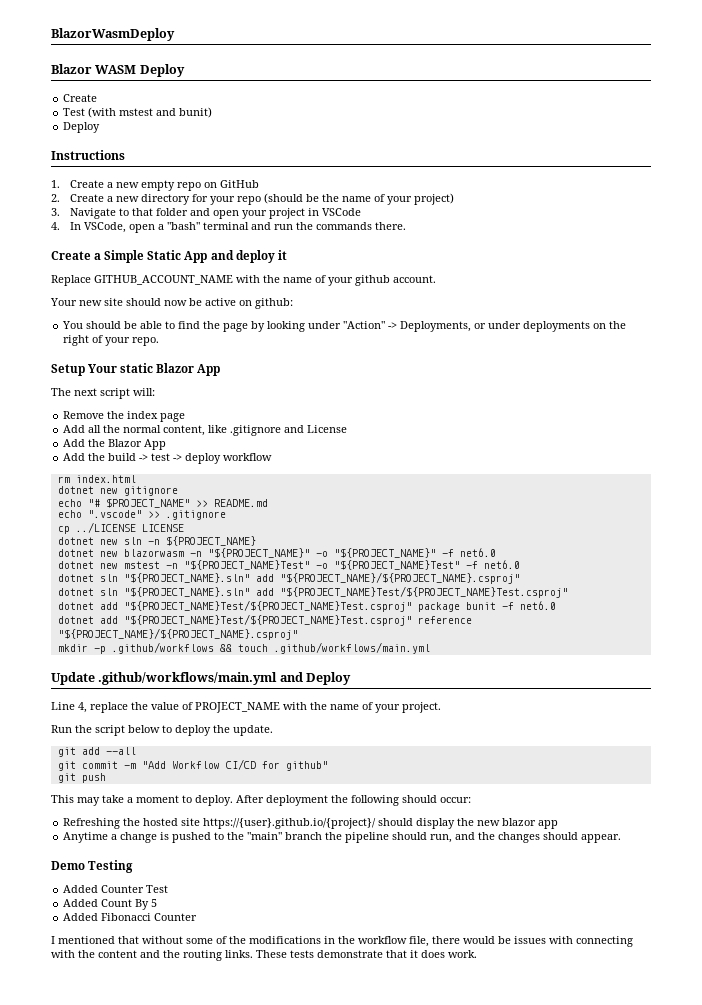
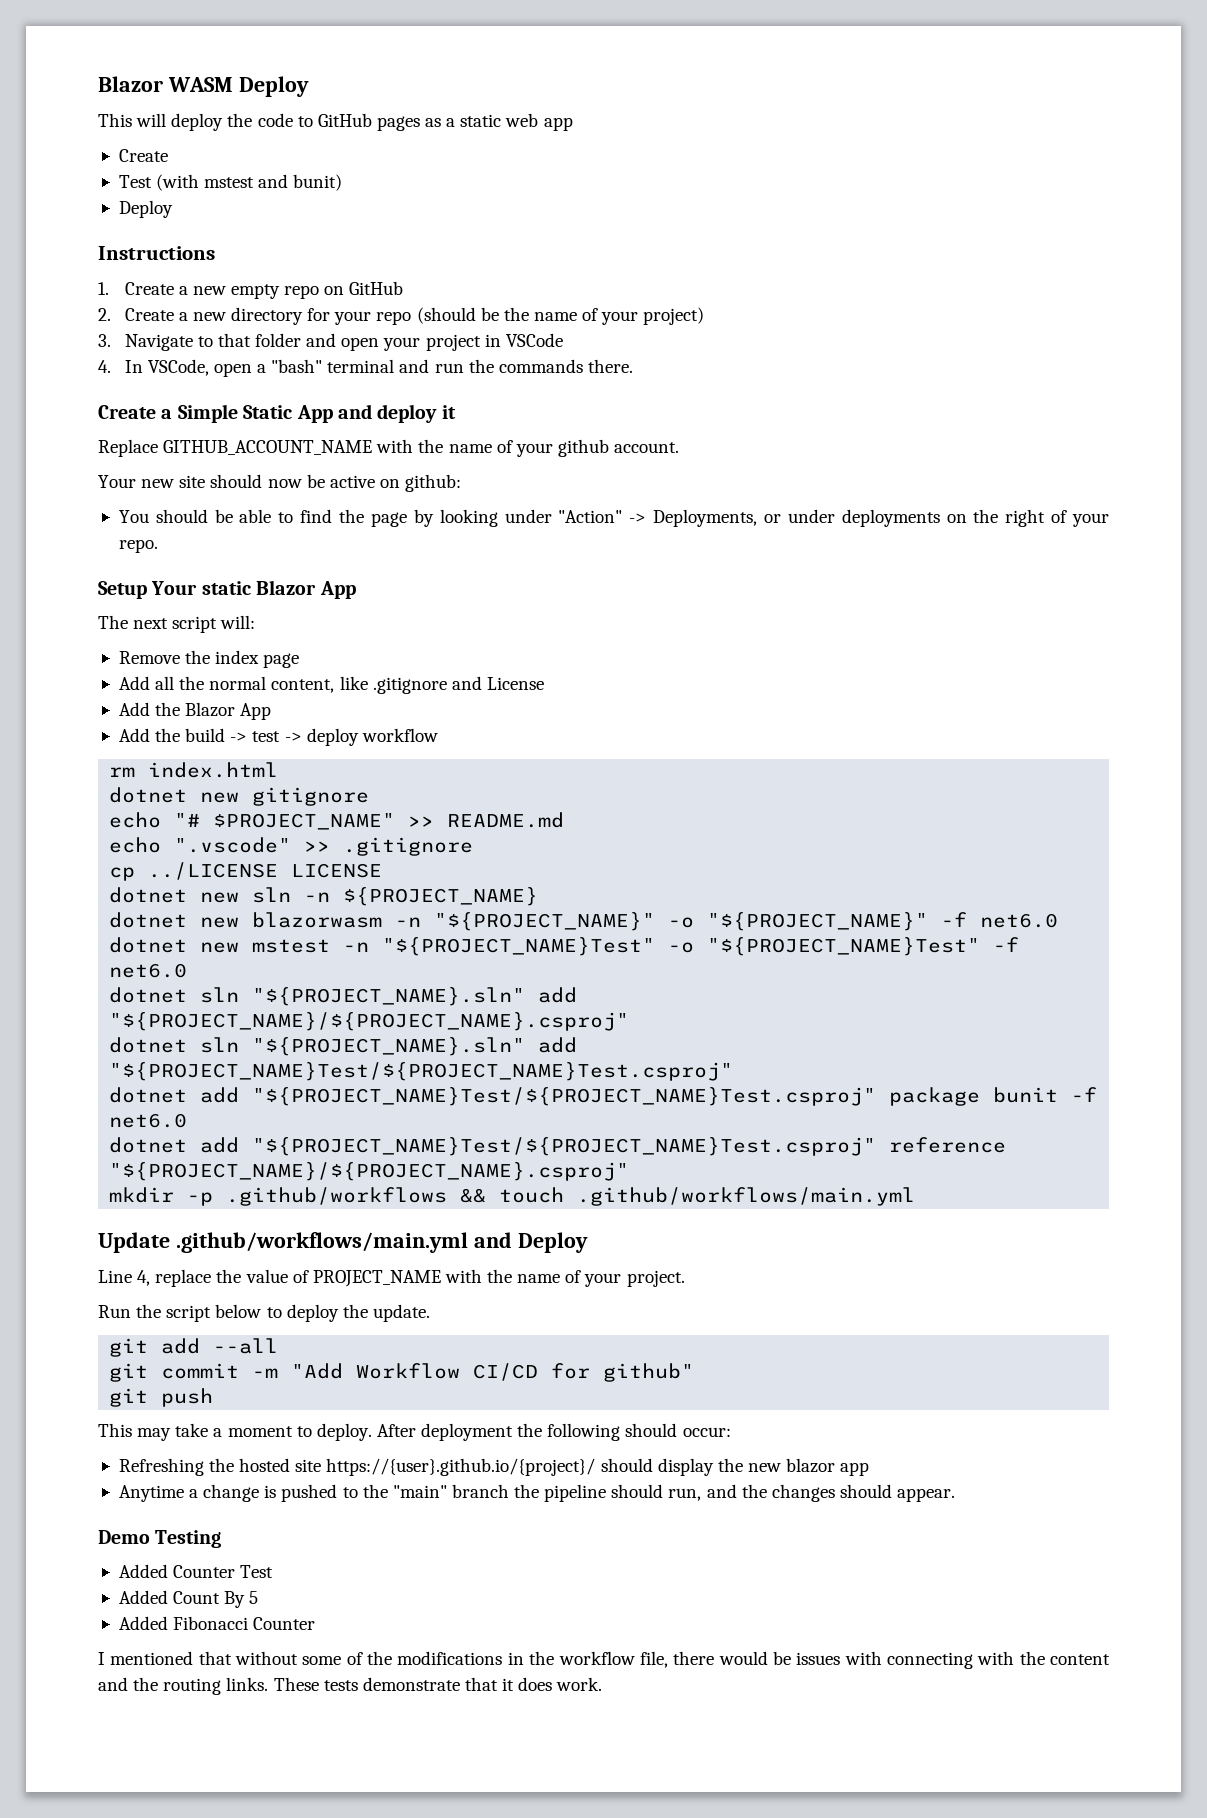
[51,28,175,41] BlazorWasmDeploy // -> (98, 84) none
(185, 70) none -> [98,113,573,131] // This will deploy the code to GitHub pages as a static web app

